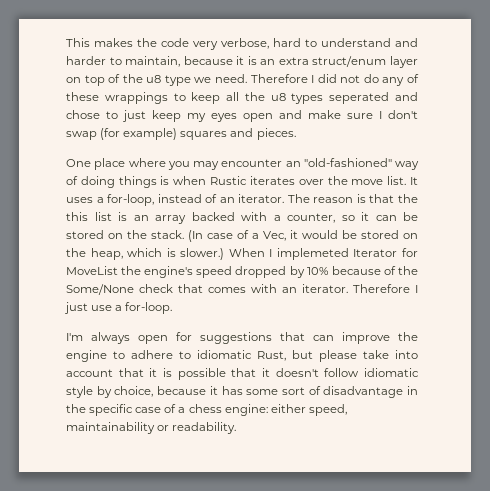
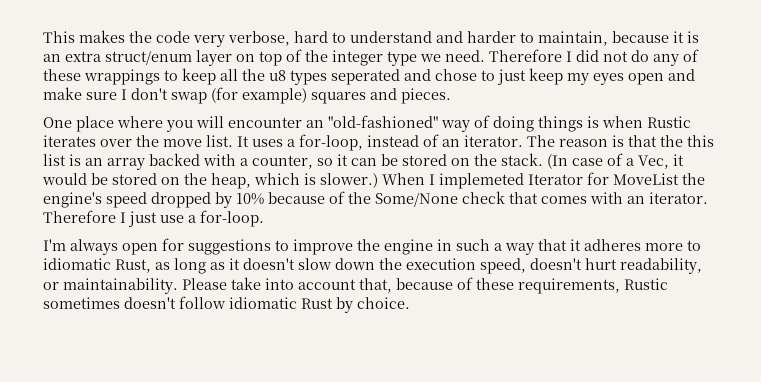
[146,75,162,83] u8 -> [332,50,383,66] integer
[193,161,219,170] may -> [196,116,224,128] will
[280,332,334,341] that can -> [275,240,289,251] to
[113,350,418,362] [66,368,419,380] [66,386,418,398] [66,404,347,416] [66,422,237,434] to adhere to idiomatic Rust, but please take into account that it is possible that it doesn't follow idiomatic style by choice, because it has some sort of disadvantage in the specific case of a chess engine: either speed, maintainability or readability. -> [437,239,701,255] [43,258,702,274] [43,277,668,294] [43,296,410,313] in such a way that it adheres more to idiomatic Rust, as long as it doesn't slow down the execution speed, doesn't hurt readability, or maintainability. Please take into account that, because of these requirements, Rustic sometimes doesn't follow idiomatic Rust by choice.

